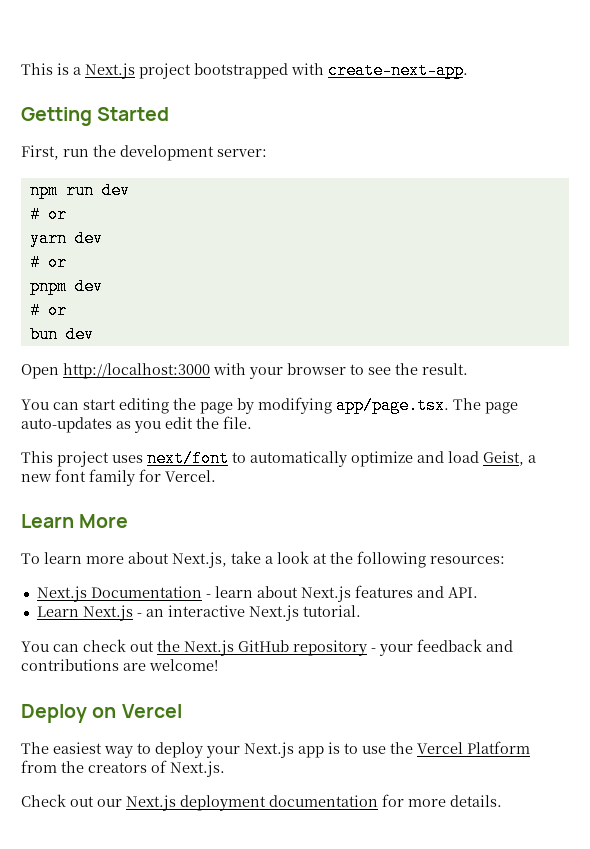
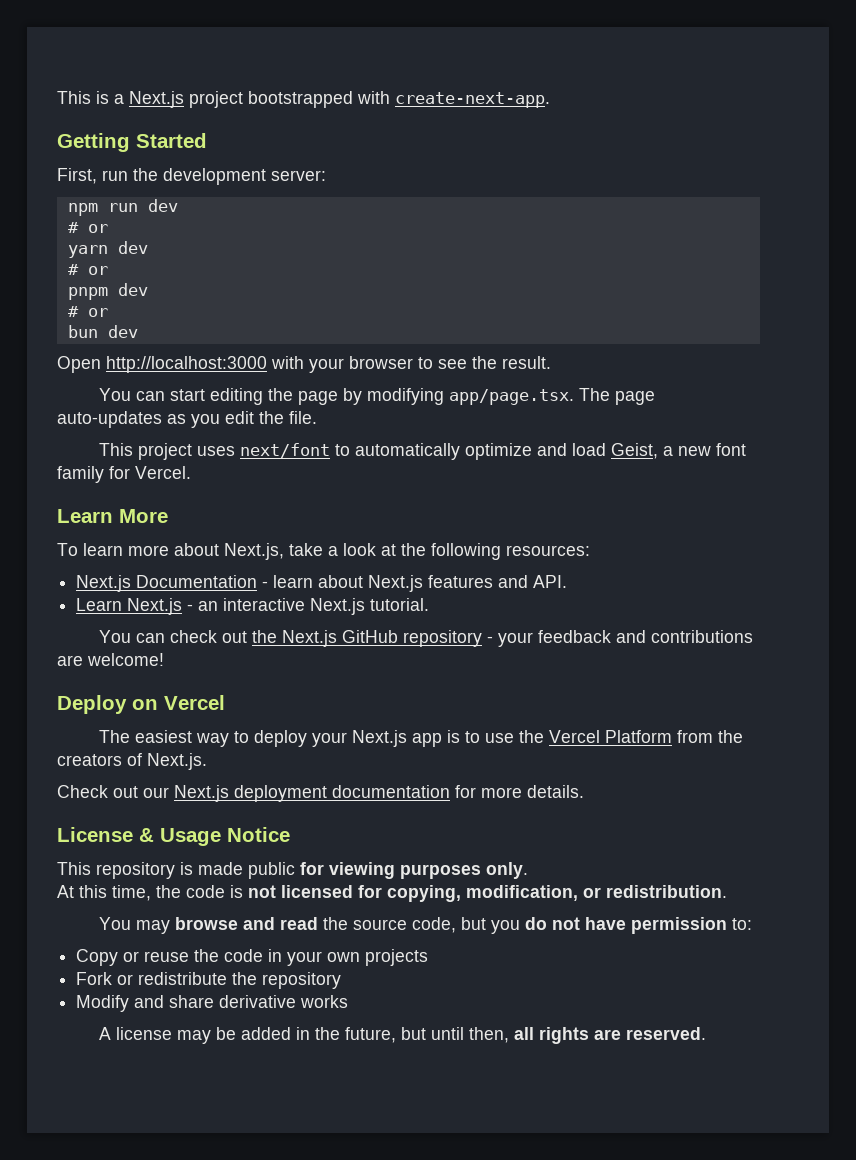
(502, 801) none -> [57,827,290,846] [57,862,528,879] [57,885,727,902] [99,917,753,934] [76,949,429,966] [76,972,342,989] [76,995,349,1012] [99,1027,707,1044] // License & Usage Notice // This repository is made public for viewing purposes only. // At this time, the code is not licensed for copying, modification, or redistribution. // You may browse and read the source code, but you do not have permission to: // Copy or reuse the code in your own projects // Fork or redistribute the repository // Modify and share derivative works // A license may be added in the future, but until then, all rights are reserved.

